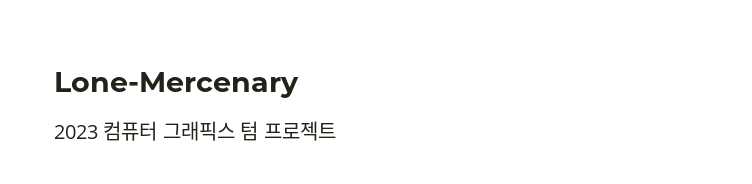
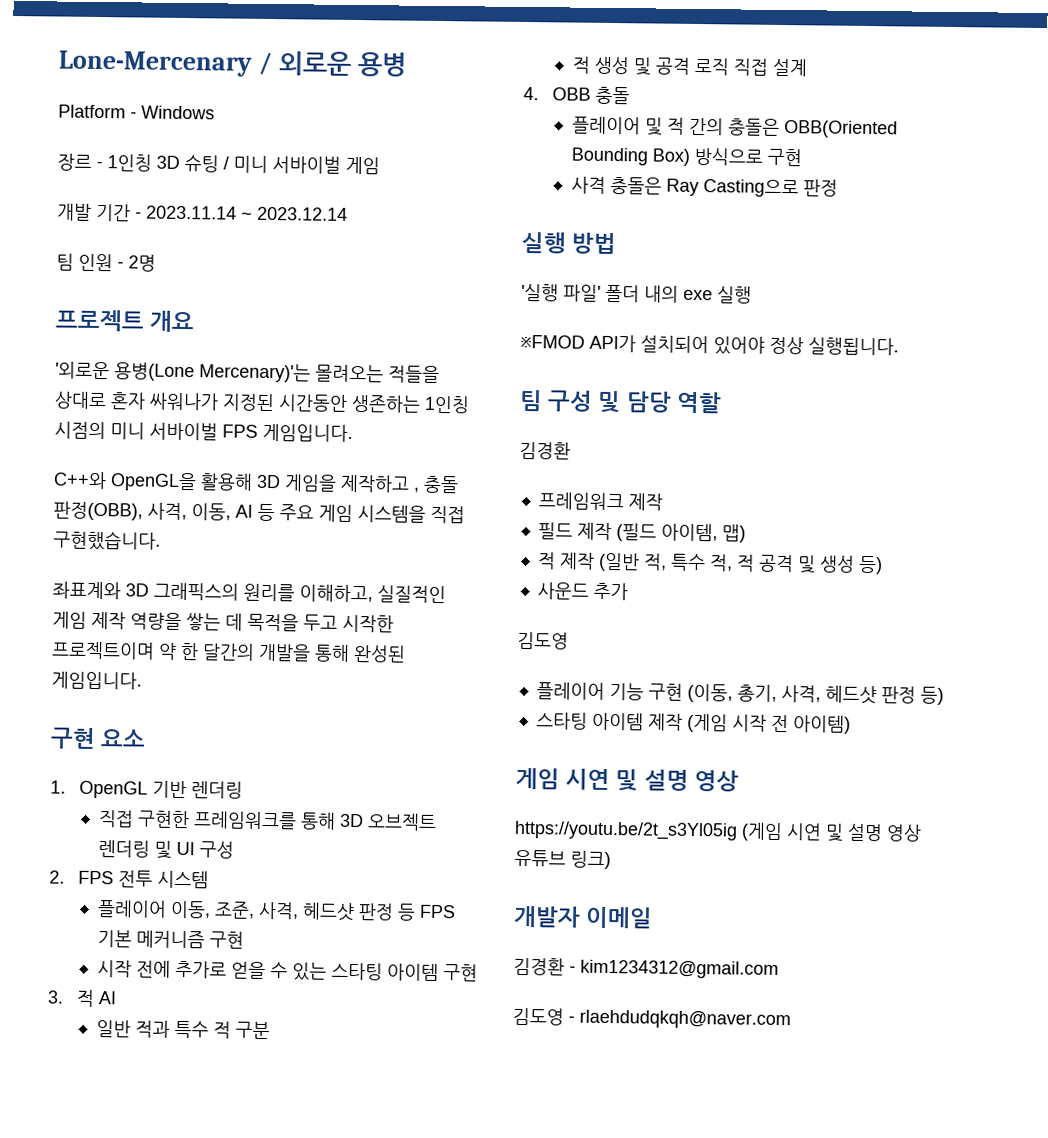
[54,121,336,141] // 2023 컴퓨터 그래픽스 텀 프로젝트 -> [257,51,407,77] [58,104,215,120] [57,153,380,175] [57,203,348,222] [56,253,156,272] [55,309,195,333] [55,361,440,383] [54,391,470,414] [54,421,353,442] [53,471,459,494] [53,501,465,524] [53,530,161,551] [52,581,446,604] [52,611,394,633] [51,641,406,663] [51,671,142,690] [50,727,147,749] [50,780,243,799] [97,810,437,831] [97,840,234,859] [49,870,209,889] [96,900,456,922] [96,930,244,949] [96,960,478,982] [47,989,117,1008] [95,1020,270,1040] [571,56,807,77] [523,86,630,105] [571,116,898,139] [570,147,802,167] [570,176,838,198] [521,231,617,255] [521,283,752,304] [520,334,899,356] [519,389,722,414] [519,441,571,460] [537,492,663,511] [537,522,746,543] [536,552,883,575] [536,582,628,601] [517,631,569,650] [535,682,944,705] [535,712,851,734] [515,767,739,792] [514,820,922,842] [514,849,611,870] [513,905,654,929] [513,957,779,980] [512,1007,791,1030] / 외로운 용병 // Platform - Windows // 장르 - 1인칭 3D 슈팅 / 미니 서바이벌 게임 // 개발 기간 - 2023.11.14 ~ 2023.12.14 // 팀 인원 - 2명 // 프로젝트 개요 // '외로운 용병(Lone Mercenary)'는 몰려오는 적들을 상대로 혼자 싸워나가 지정된 시간동안 생존하는 1인칭 시점의 미니 서바이벌 FPS 게임입니다. // C++와 OpenGL을 활용해 3D 게임을 제작하고 , 충돌 판정(OBB), 사격, 이동, AI 등 주요 게임 시스템을 직접 구현했습니다. // 좌표계와 3D 그래픽스의 원리를 이해하고, 실질적인 게임 제작 역량을 쌓는 데 목적을 두고 시작한 프로젝트이며 약 한 달간의 개발을 통해 완성된 게임입니다. // 구현 요소 // 1. OpenGL 기반 렌더링 // 직접 구현한 프레임워크를 통해 3D 오브젝트 렌더링 및 UI 구성 // 2. FPS 전투 시스템 // 플레이어 이동, 조준, 사격, 헤드샷 판정 등 FPS 기본 메커니즘 구현 // 시작 전에 추가로 얻을 수 있는 스타팅 아이템 구현 // 3. 적 AI // 일반 적과 특수 적 구분 // 적 생성 및 공격 로직 직접 설계 // 4. OBB 충돌 // 플레이어 및 적 간의 충돌은 OBB(Oriented Bounding Box) 방식으로 구현 // 사격 충돌은 Ray Casting으로 판정 // 실행 방법 // '실행 파일' 폴더 내의 exe 실행 // ※FMOD API가 설치되어 있어야 정상 실행됩니다. // 팀 구성 및 담당 역할 // 김경환 // 프레임워크 제작 // 필드 제작 (필드 아이템, 맵) // 적 제작 (일반 적, 특수 적, 적 공격 및 생성 등) // 사운드 추가 // 김도영 // 플레이어 기능 구현 (이동, 총기, 사격, 헤드샷 판정 등) // 스타팅 아이템 제작 (게임 시작 전 아이템) // 게임 시연 및 설명 영상 // https://youtu.be/2t_s3Yl05ig (게임 시연 및 설명 영상 유튜브 링크) // 개발자 이메일 // 김경환 - kim1234312@gmail.com // 김도영 - rlaehdudqkqh@naver.com

